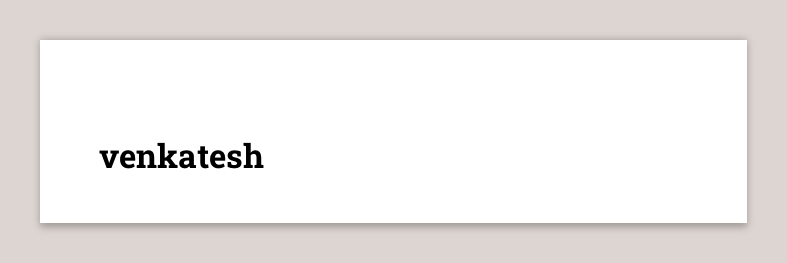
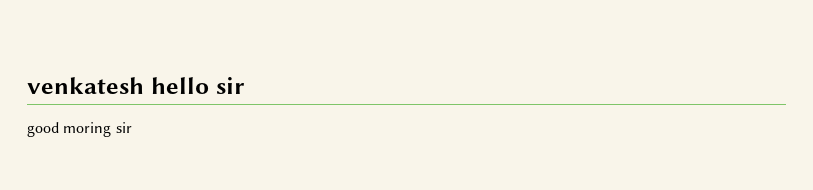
(264, 155) none -> [150,77,245,94] [27,122,132,137] hello sir // good moring sir

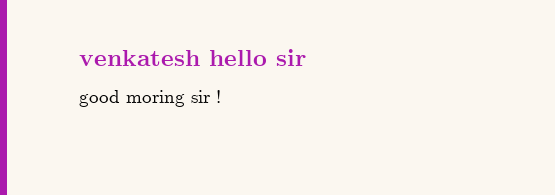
(132, 127) none -> [216,90,221,103] !

